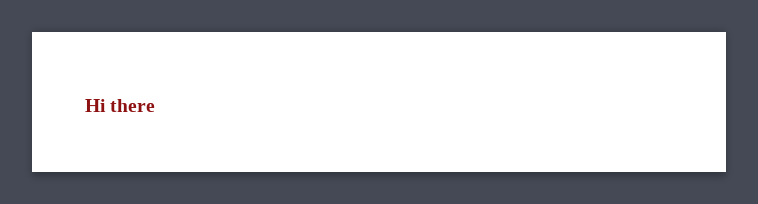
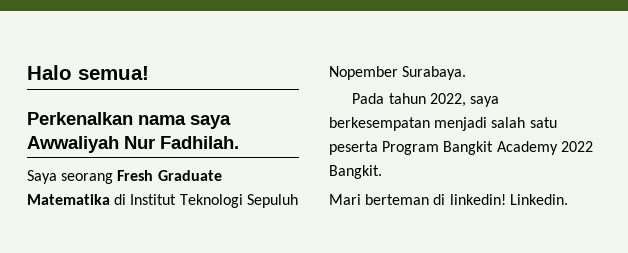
[85,99,156,112] Hi there -> [27,65,149,80] [27,112,231,129] [27,136,239,153] [27,170,222,184] [27,194,298,208] [329,66,467,80] [352,93,499,107] [329,117,557,131] [329,141,593,155] [329,165,382,179] [329,194,568,205] Halo semua! // Perkenalkan nama saya Awwaliyah Nur Fadhilah. // Saya seorang Fresh Graduate Matematika di Institut Teknologi Sepuluh Nopember Surabaya. // Pada tahun 2022, saya berkesempatan menjadi salah satu peserta Program Bangkit Academy 2022 Bangkit. // Mari berteman di linkedin! Linkedin.

